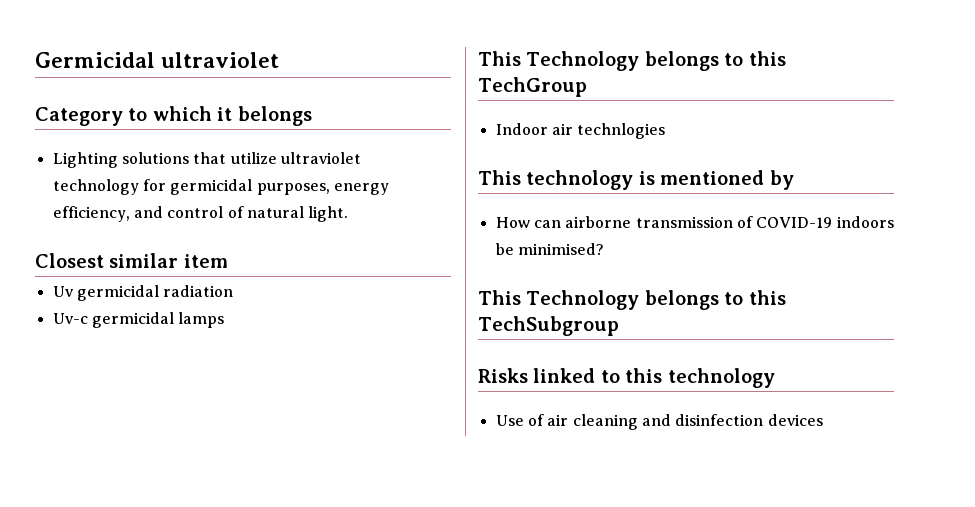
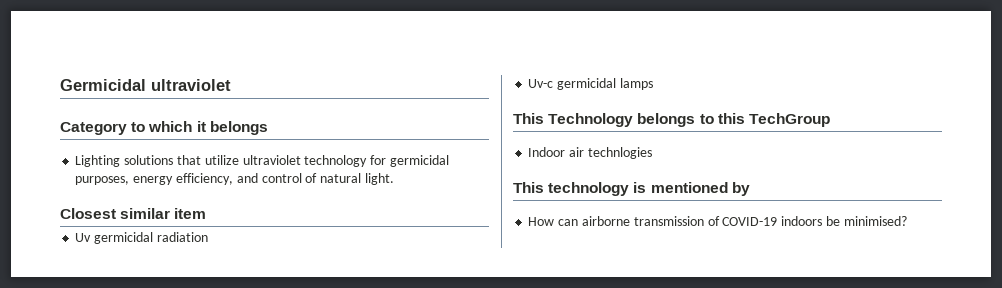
[478,290,786,310] [478,316,619,336] [478,368,775,388] [495,414,823,430] // This Technology belongs to this TechSubgroup // Risks linked to this technology // Use of air cleaning and disinfection devices -> (907, 221) none

